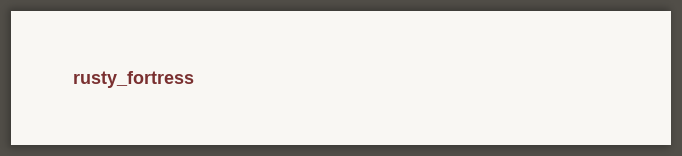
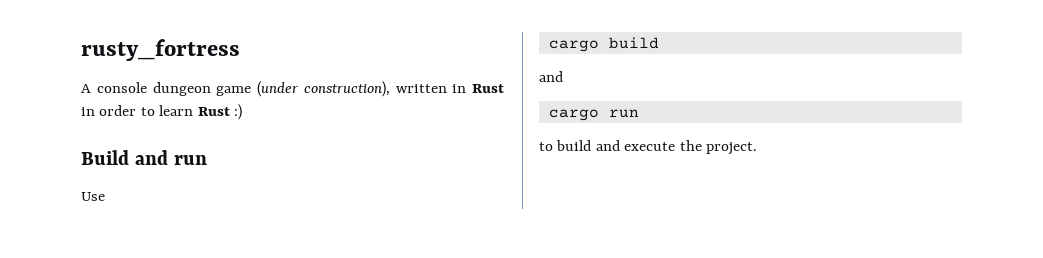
(194, 79) none -> [81,81,504,97] [81,104,243,120] [81,150,207,165] [81,192,105,201] [548,37,659,52] [539,71,563,82] [548,109,639,121] [539,140,758,155] // A console dungeon game (under construction), written in Rust in order to learn Rust :) // Build and run // Use // cargo build // and // cargo run // to build and execute the project.

